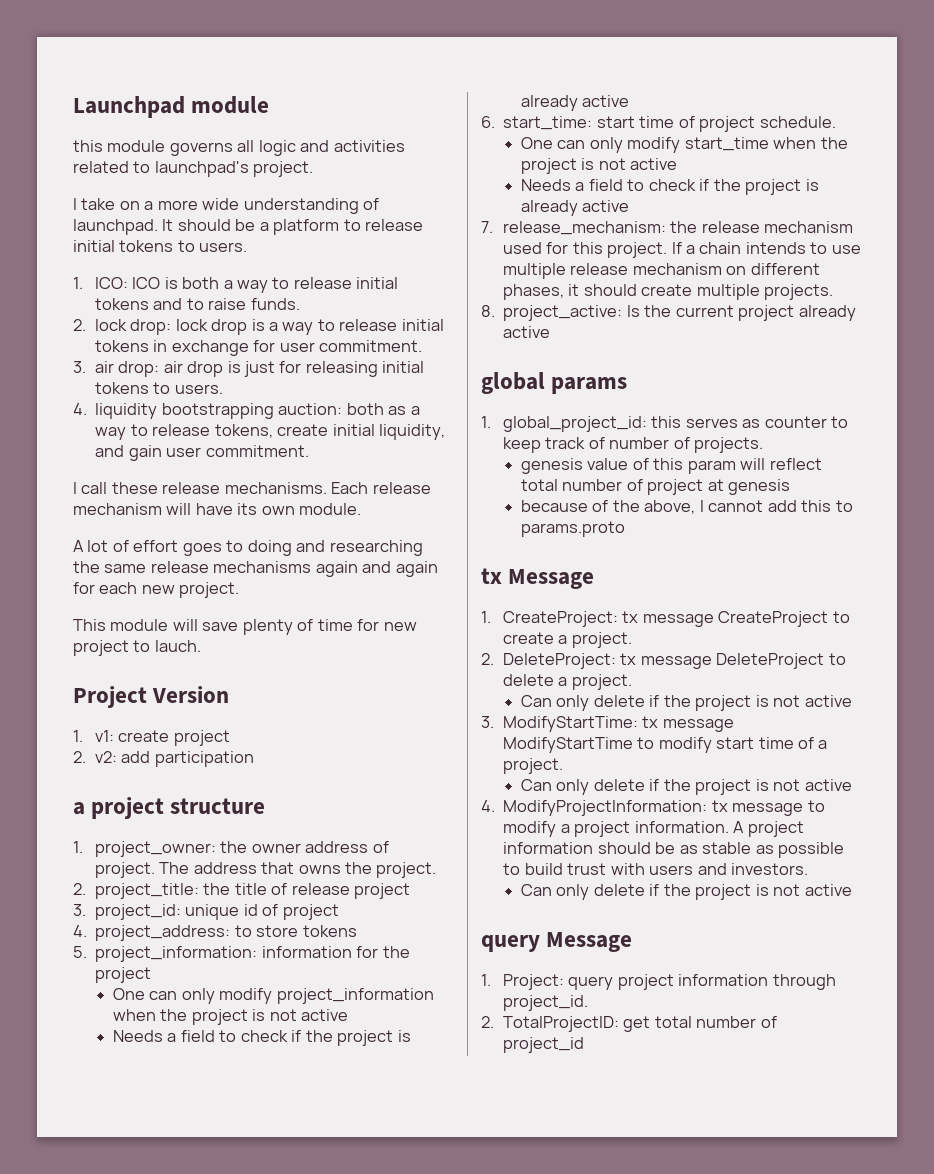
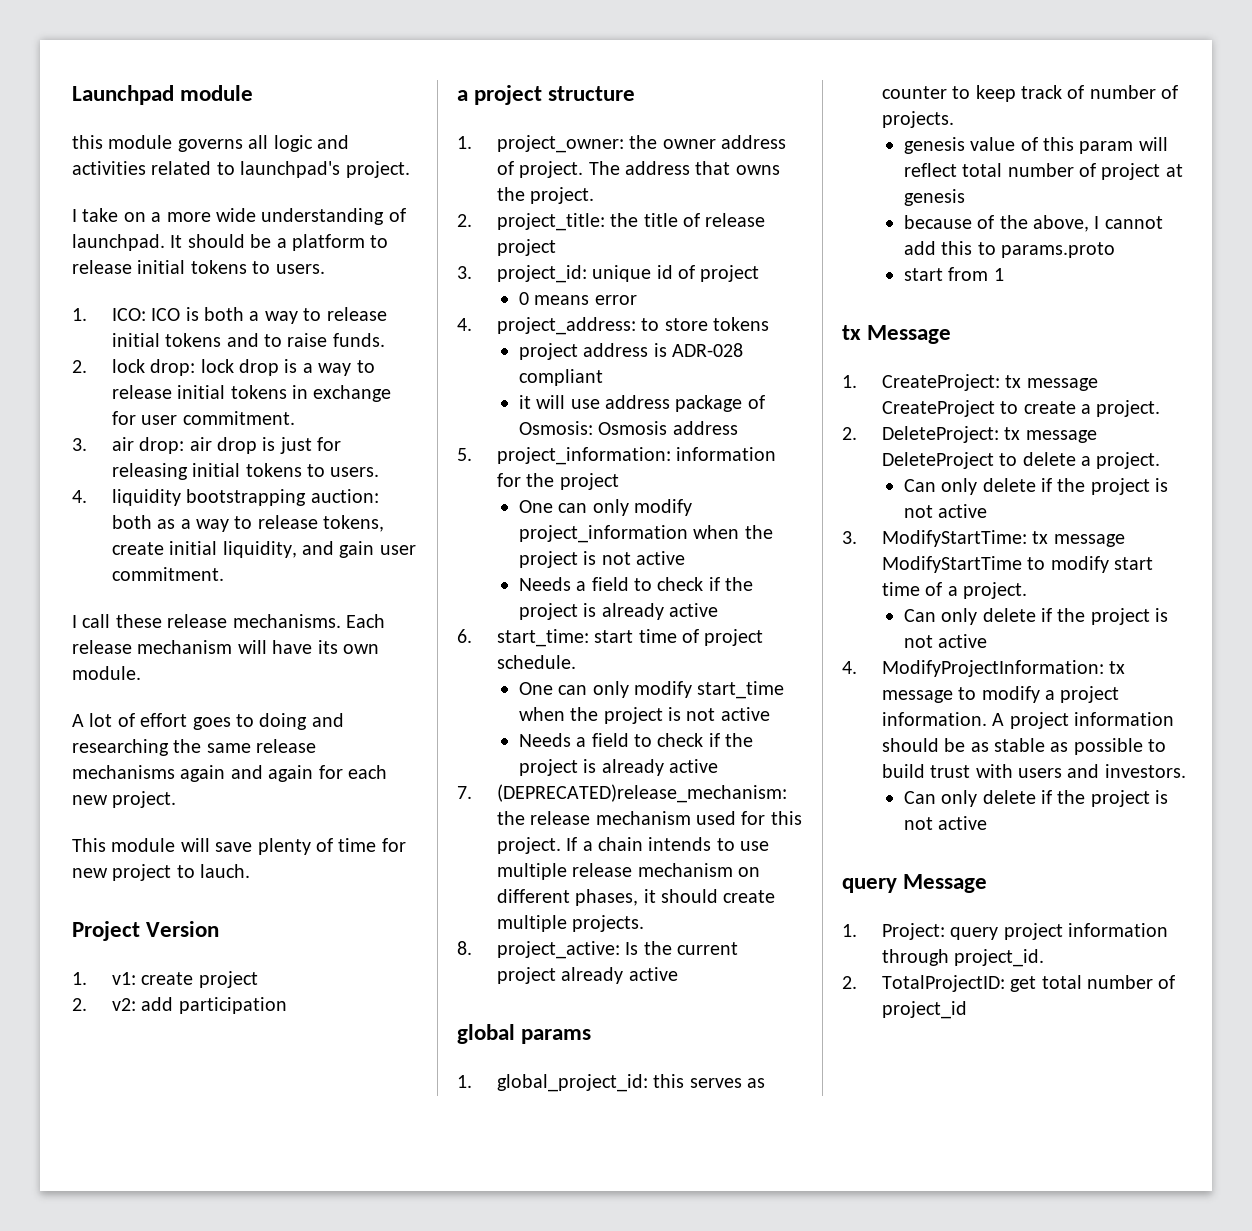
(339, 912) none -> [518,292,637,305] // 0 means error
(357, 931) none -> [518,343,743,360] [518,369,603,386] [518,395,765,412] [518,421,738,435] // project address is ADR-028 compliant // it will use address package of Osmosis: Osmosis address
[502,221,666,235] release_mechanism: -> [496,784,787,803] (DEPRECATED)release_mechanism:
(625, 529) none -> [903,267,1004,281] // start from 1

